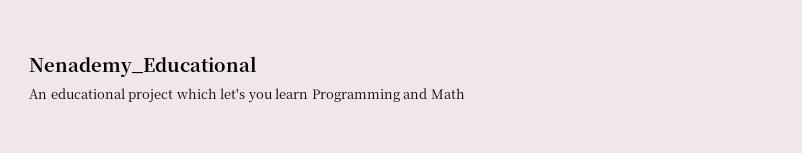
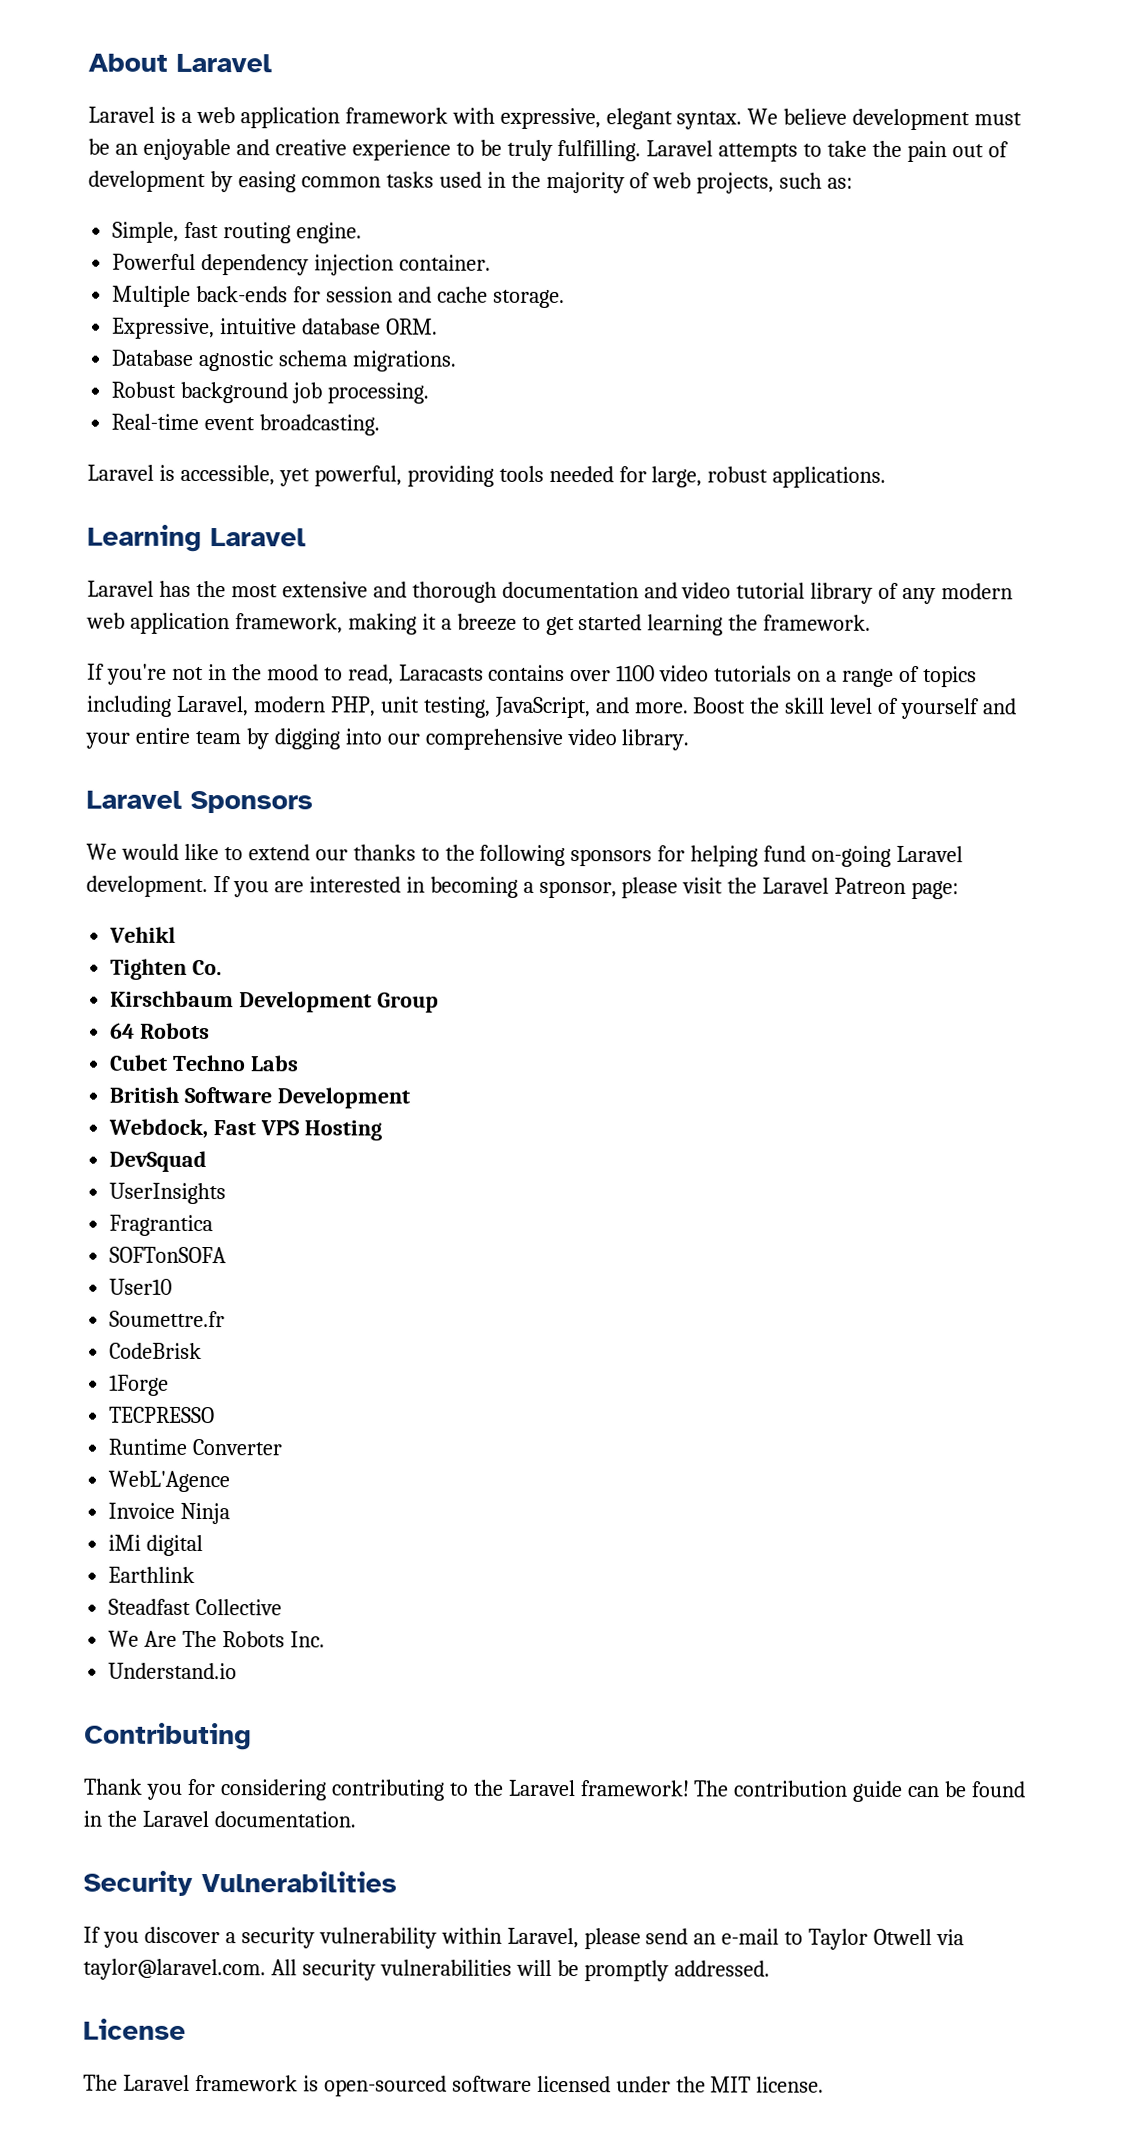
[29,56,257,77] [29,88,465,103] Nenademy_Educational // An educational project which let's you learn Programming and Math -> [88,53,272,73] [88,106,1023,131] [88,138,1009,163] [88,170,854,194] [112,221,363,244] [112,253,492,276] [112,285,565,309] [112,317,439,340] [111,349,458,372] [111,381,430,404] [111,413,381,436] [87,464,887,488] [87,524,306,552] [87,580,1014,605] [86,612,872,636] [87,663,977,688] [86,695,1018,720] [85,727,690,751] [86,790,313,814] [86,843,964,867] [86,875,960,900] [109,926,177,943] [110,958,223,980] [110,990,440,1013] [110,1022,211,1040] [109,1054,300,1072] [109,1086,411,1109] [108,1118,383,1141] [109,1150,208,1173] [109,1182,227,1205] [109,1214,214,1237] [109,1246,228,1264] [109,1278,173,1295] [109,1310,226,1328] [109,1342,203,1360] [109,1374,170,1396] [109,1406,216,1424] [108,1438,283,1456] [108,1470,231,1493] [108,1502,231,1525] [108,1534,204,1557] [108,1566,196,1583] [108,1598,283,1616] [108,1630,325,1648] [108,1662,238,1680] [84,1722,252,1751] [83,1778,1027,1802] [83,1810,356,1828] [83,1870,397,1896] [83,1926,965,1950] [83,1958,770,1982] [83,2018,186,2040] [83,2074,825,2097] About Laravel // Laravel is a web application framework with expressive, elegant syntax. We believe development must be an enjoyable and creative experience to be truly fulfilling. Laravel attempts to take the pain out of development by easing common tasks used in the majority of web projects, such as: // Simple, fast routing engine. // Powerful dependency injection container. // Multiple back-ends for session and cache storage. // Expressive, intuitive database ORM. // Database agnostic schema migrations. // Robust background job processing. // Real-time event broadcasting. // Laravel is accessible, yet powerful, providing tools needed for large, robust applications. // Learning Laravel // Laravel has the most extensive and thorough documentation and video tutorial library of any modern web application framework, making it a breeze to get started learning the framework. // If you're not in the mood to read, Laracasts contains over 1100 video tutorials on a range of topics including Laravel, modern PHP, unit testing, JavaScript, and more. Boost the skill level of yourself and your entire team by digging into our comprehensive video library. // Laravel Sponsors // We would like to extend our thanks to the following sponsors for helping fund on-going Laravel development. If you are interested in becoming a sponsor, please visit the Laravel Patreon page: // Vehikl // Tighten Co. // Kirschbaum Development Group // 64 Robots // Cubet Techno Labs // British Software Development // Webdock, Fast VPS Hosting // DevSquad // UserInsights // Fragrantica // SOFTonSOFA // User10 // Soumettre.fr // CodeBrisk // 1Forge // TECPRESSO // Runtime Converter // WebL'Agence // Invoice Ninja // iMi digital // Earthlink // Steadfast Collective // We Are The Robots Inc. // Understand.io // Contributing // Thank you for considering contributing to the Laravel framework! The contribution guide can be found in the Laravel documentation. // Security Vulnerabilities // If you discover a security vulnerability within Laravel, please send an e-mail to Taylor Otwell via taylor@laravel.com. All security vulnerabilities will be promptly addressed. // License // The Laravel framework is open-sourced software licensed under the MIT license.

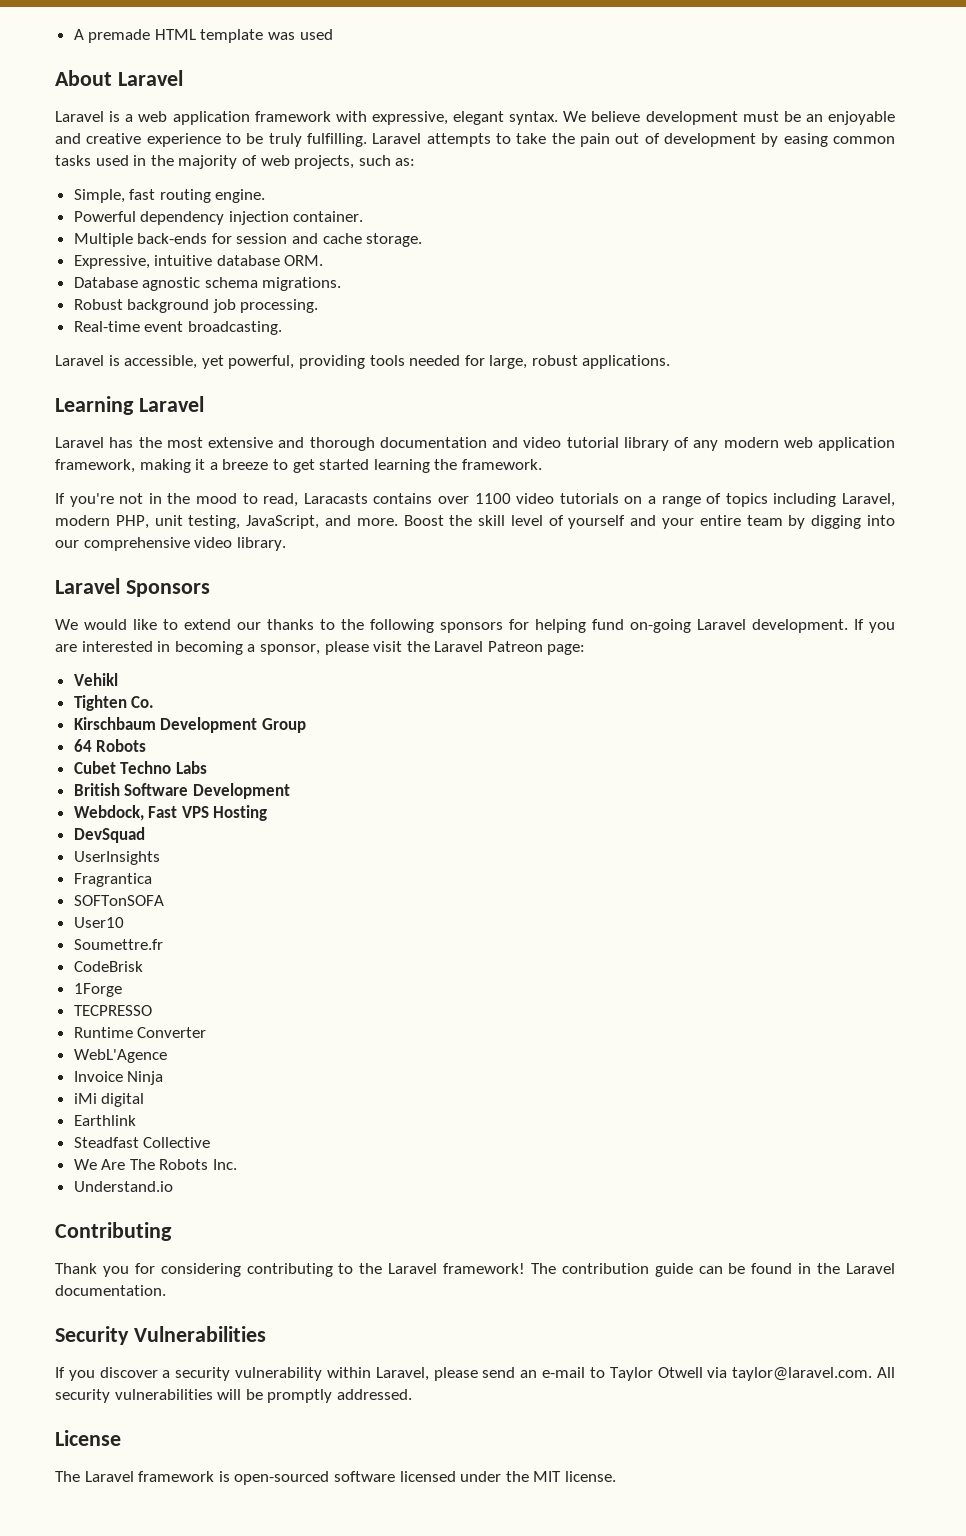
(88, 62) none -> [73,29,333,43] A premade HTML template was used //

